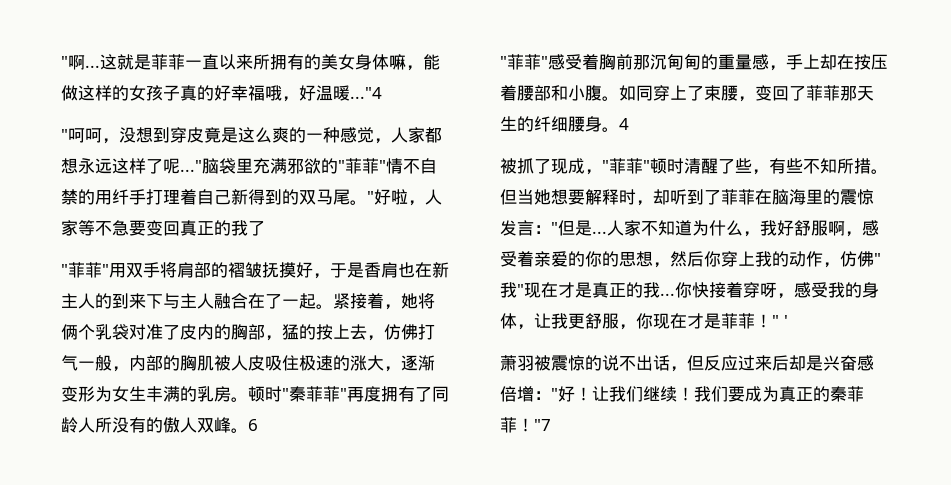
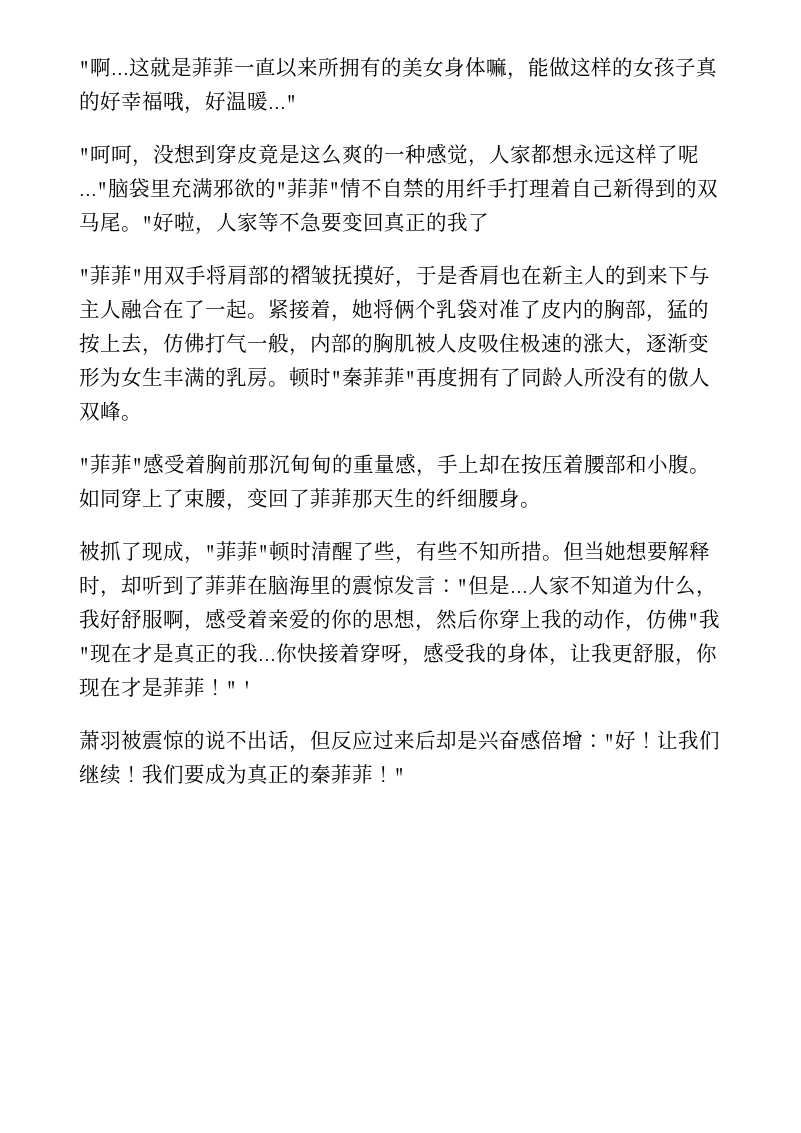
[350,87,382,99] ..."4 -> [268,95,297,109] ..."
[248,419,258,431] 6 -> (142, 418) none
[619,118,629,130] 4 -> (541, 505) none
[534,419,551,431] "7 -> [394,768,405,782] "

